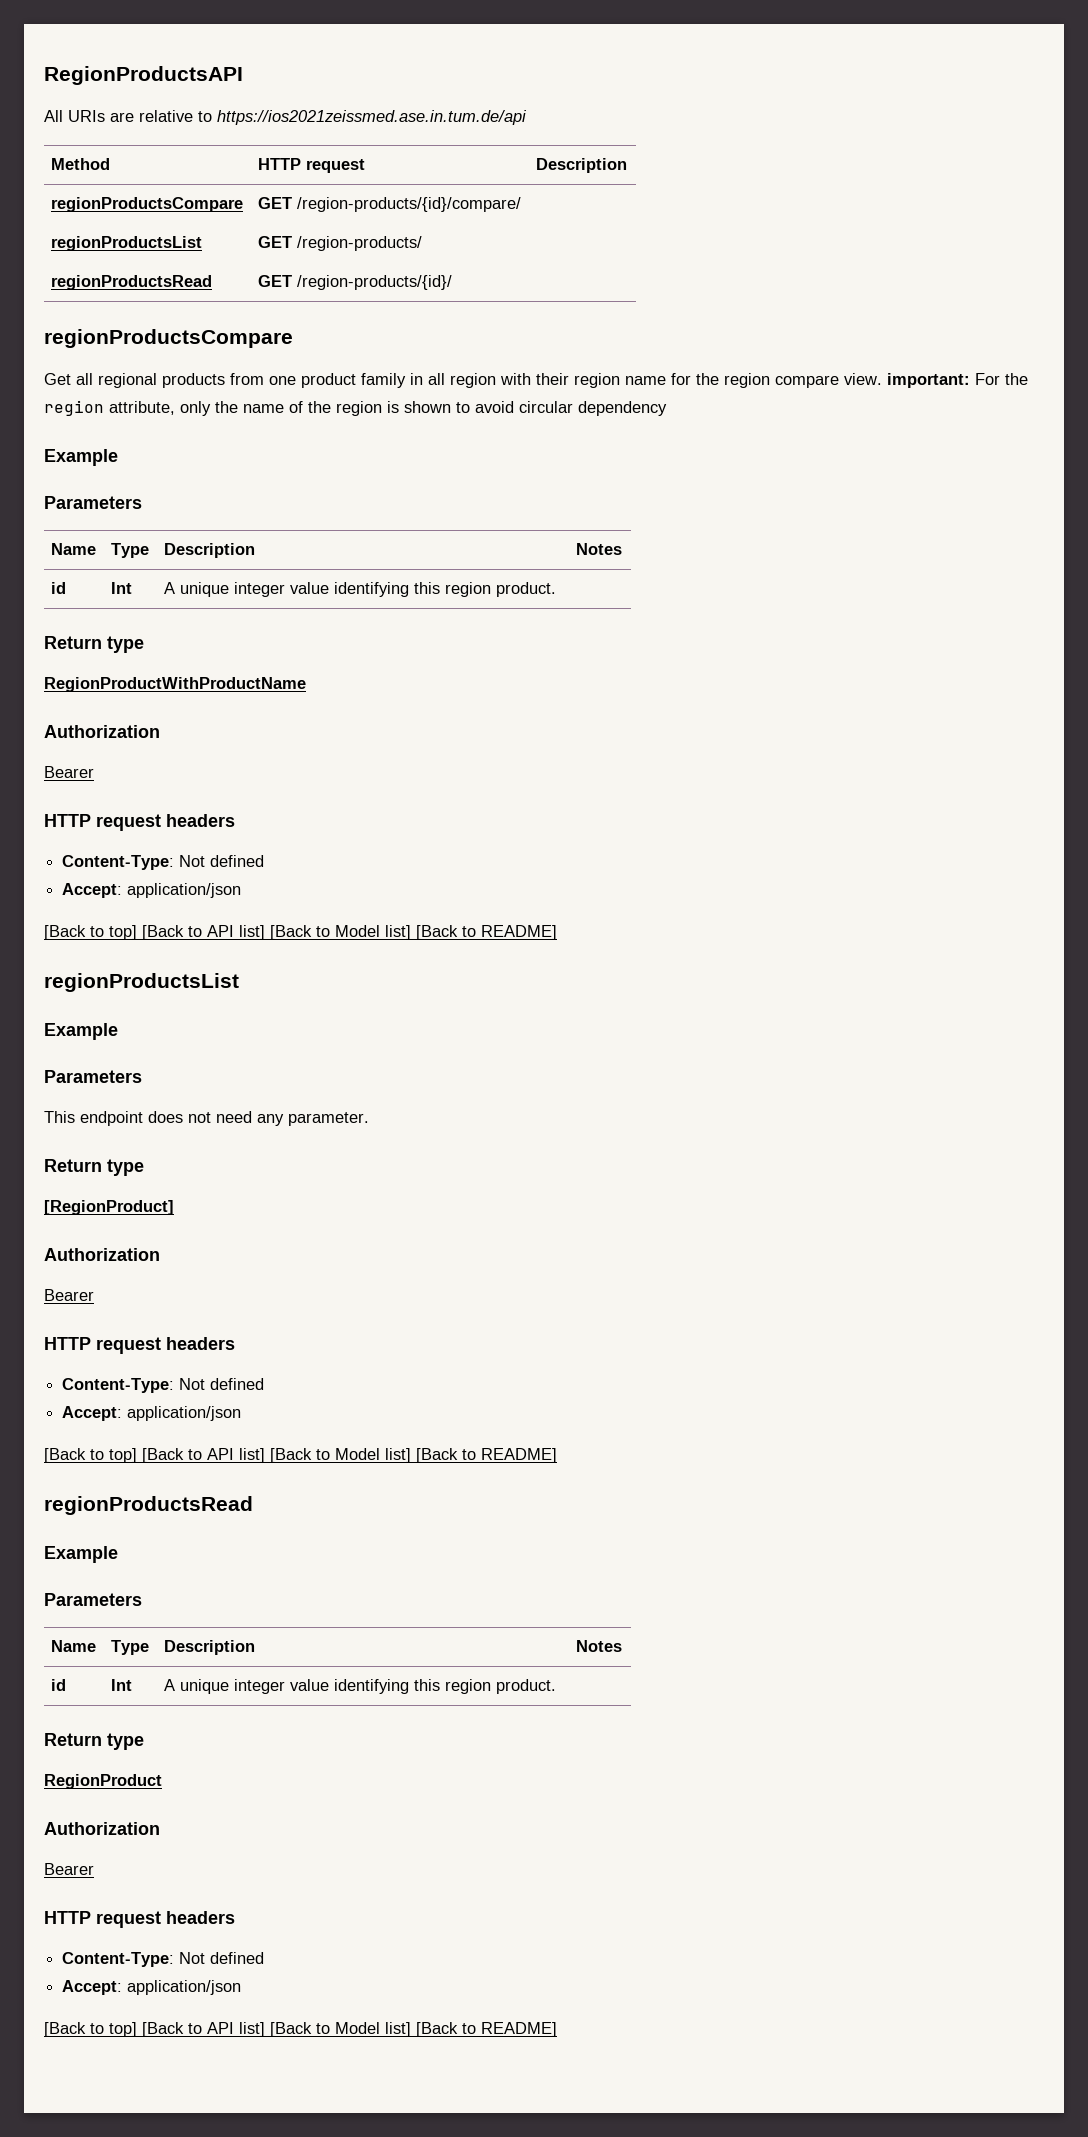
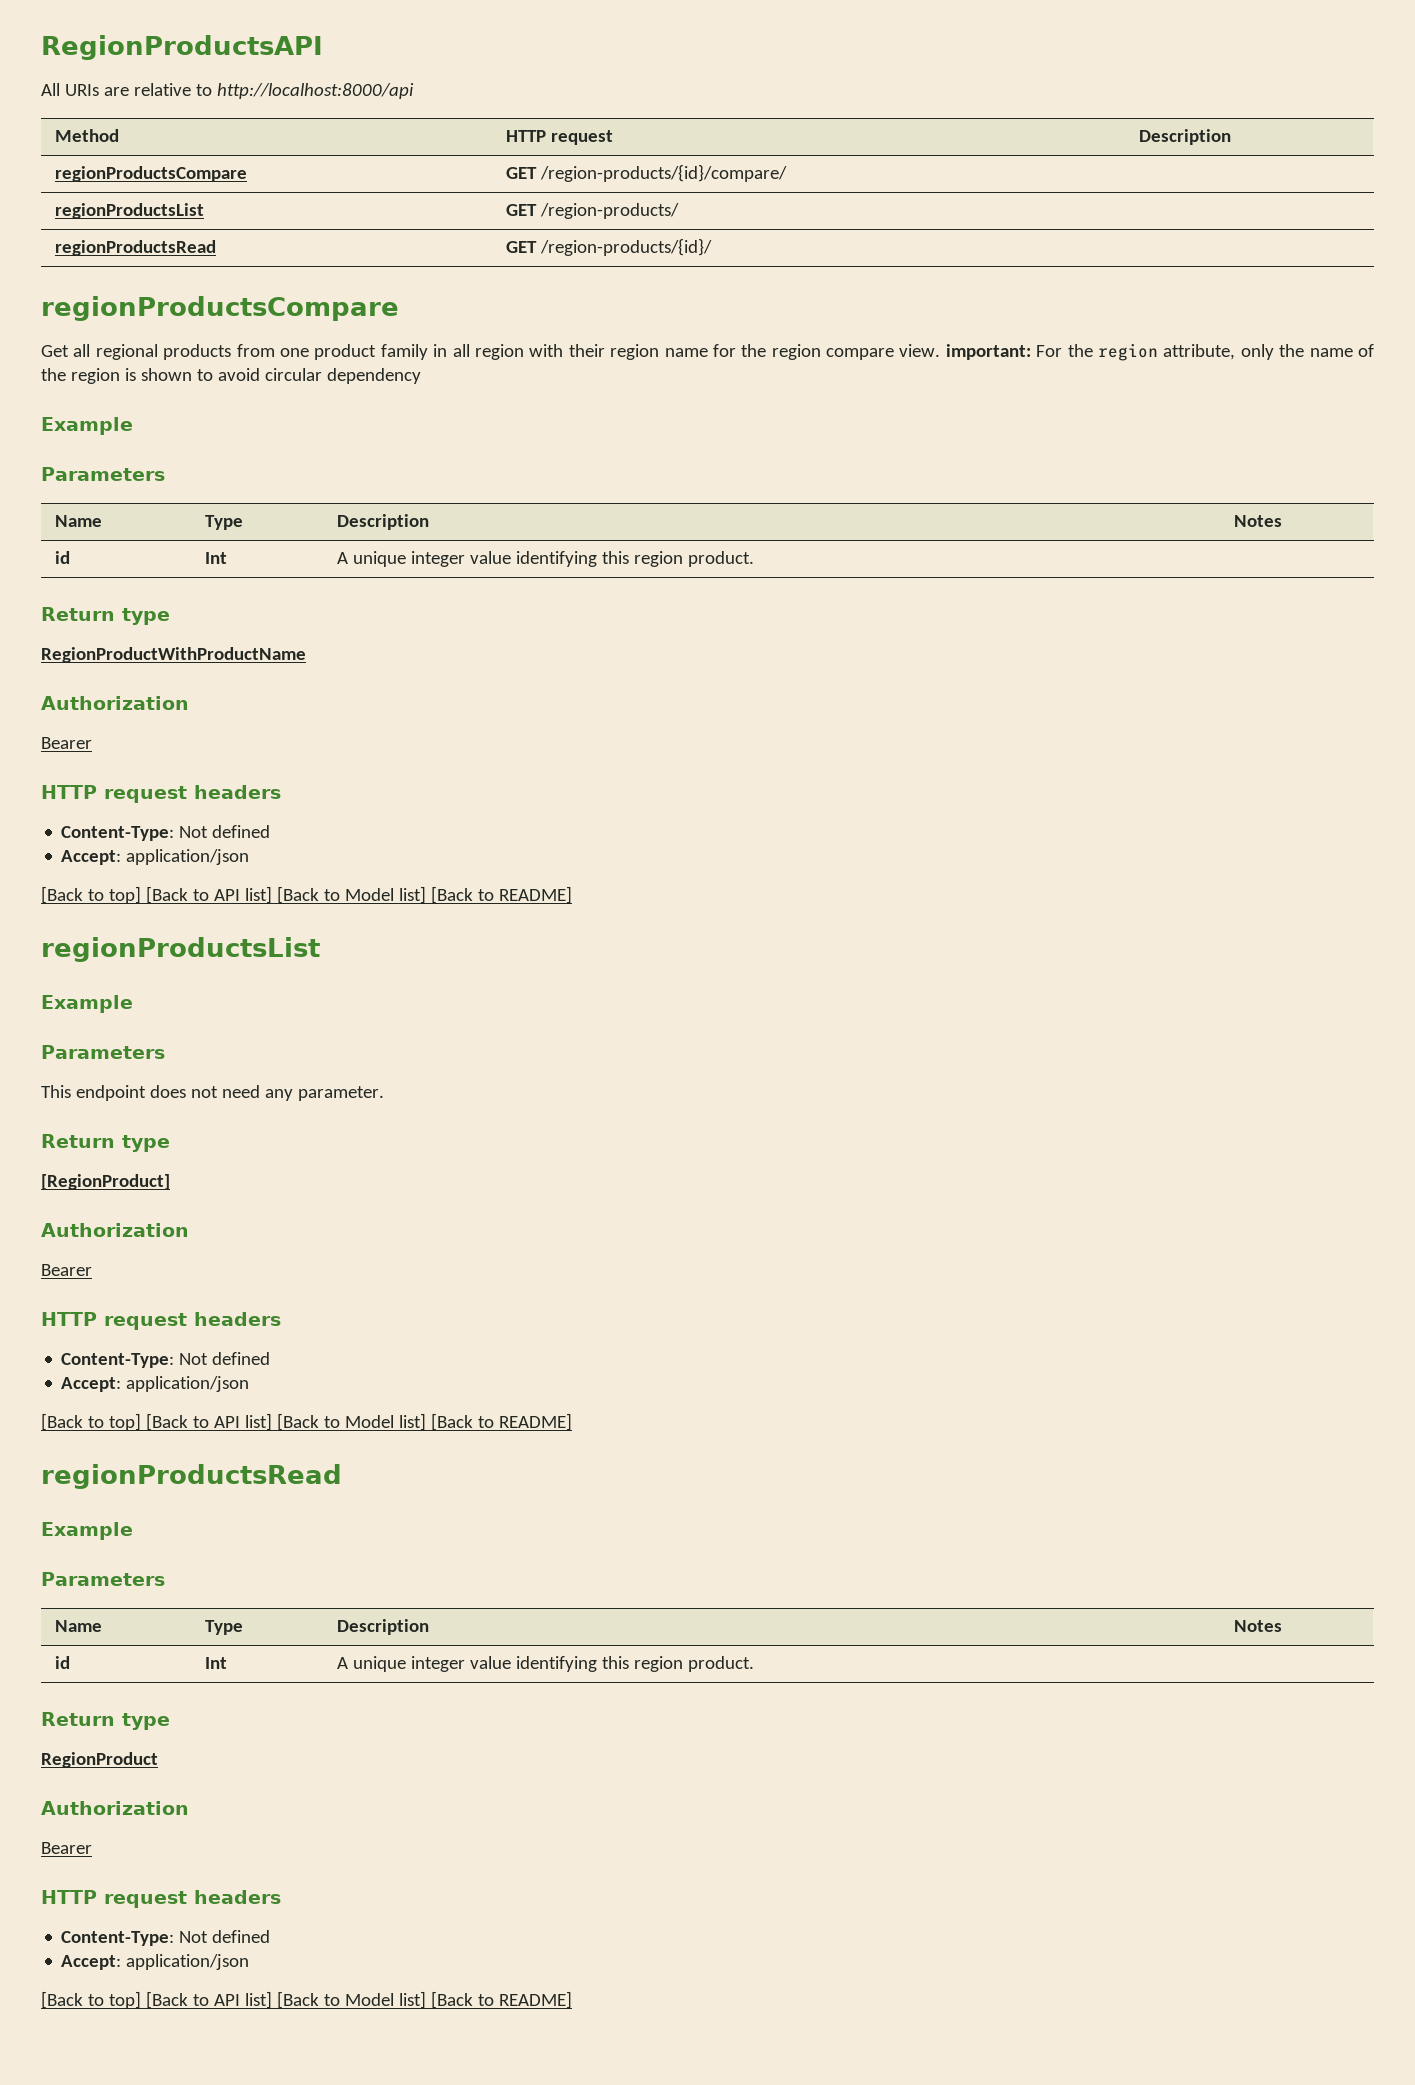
[217,110,527,125] https://ios2021zeissmed.ase.in.tum.de/api -> [216,83,414,99] http://localhost:8000/api

